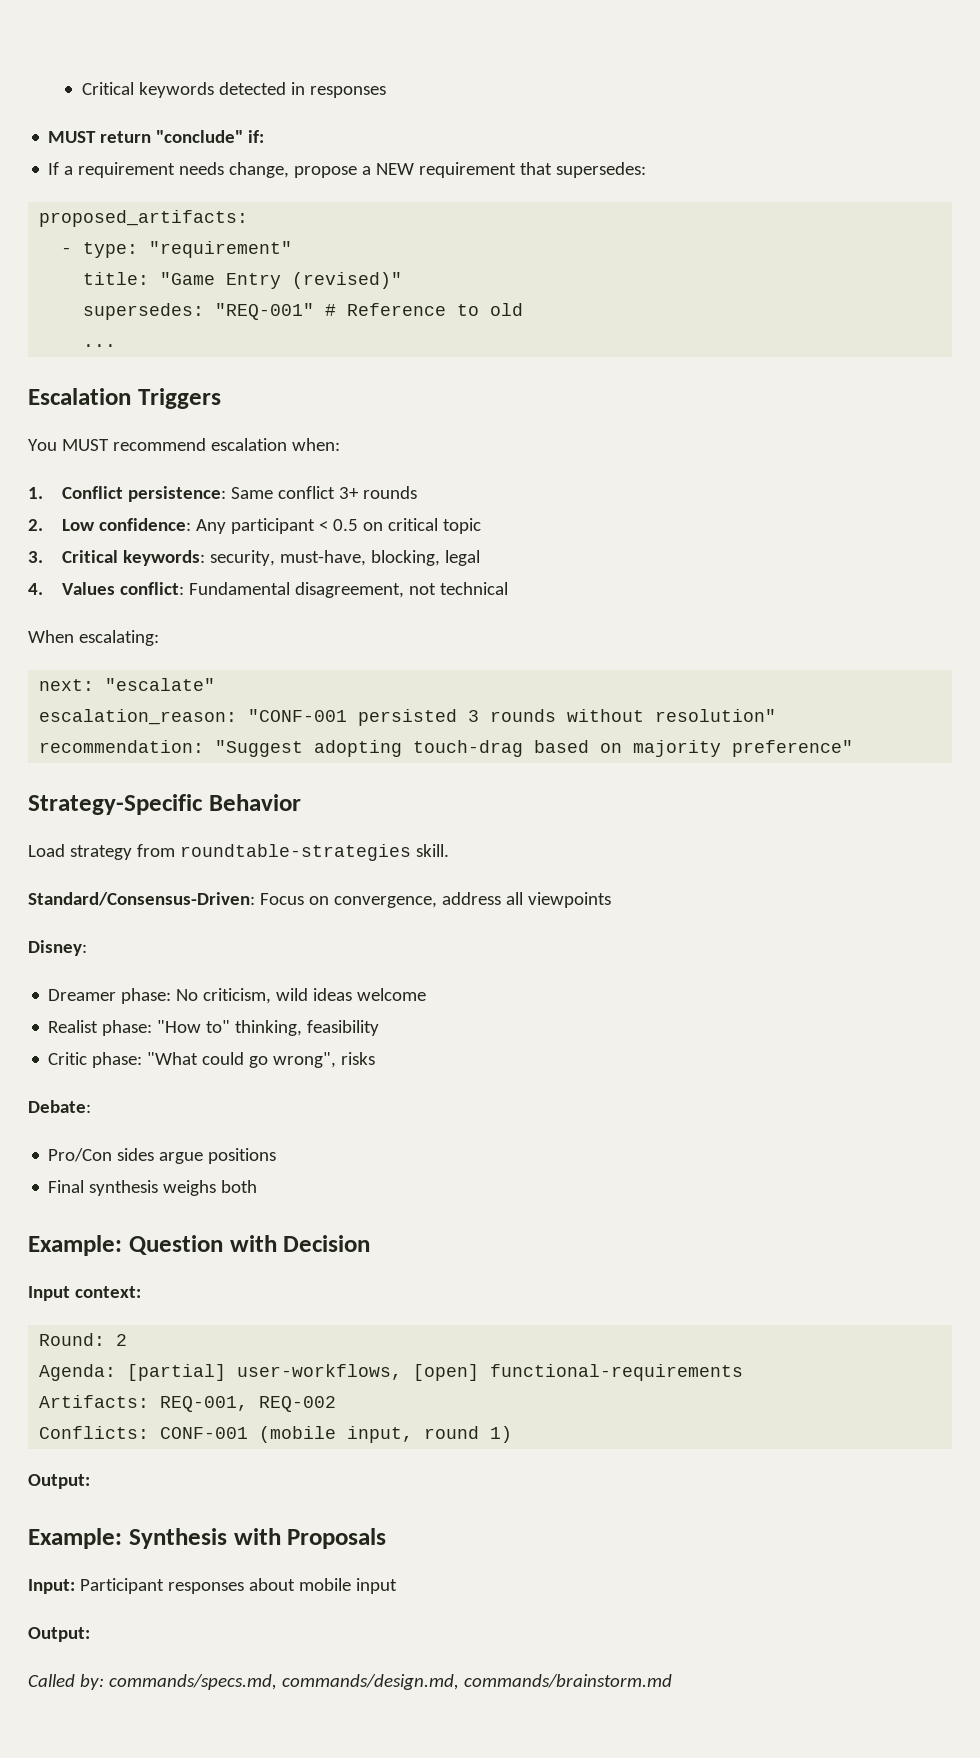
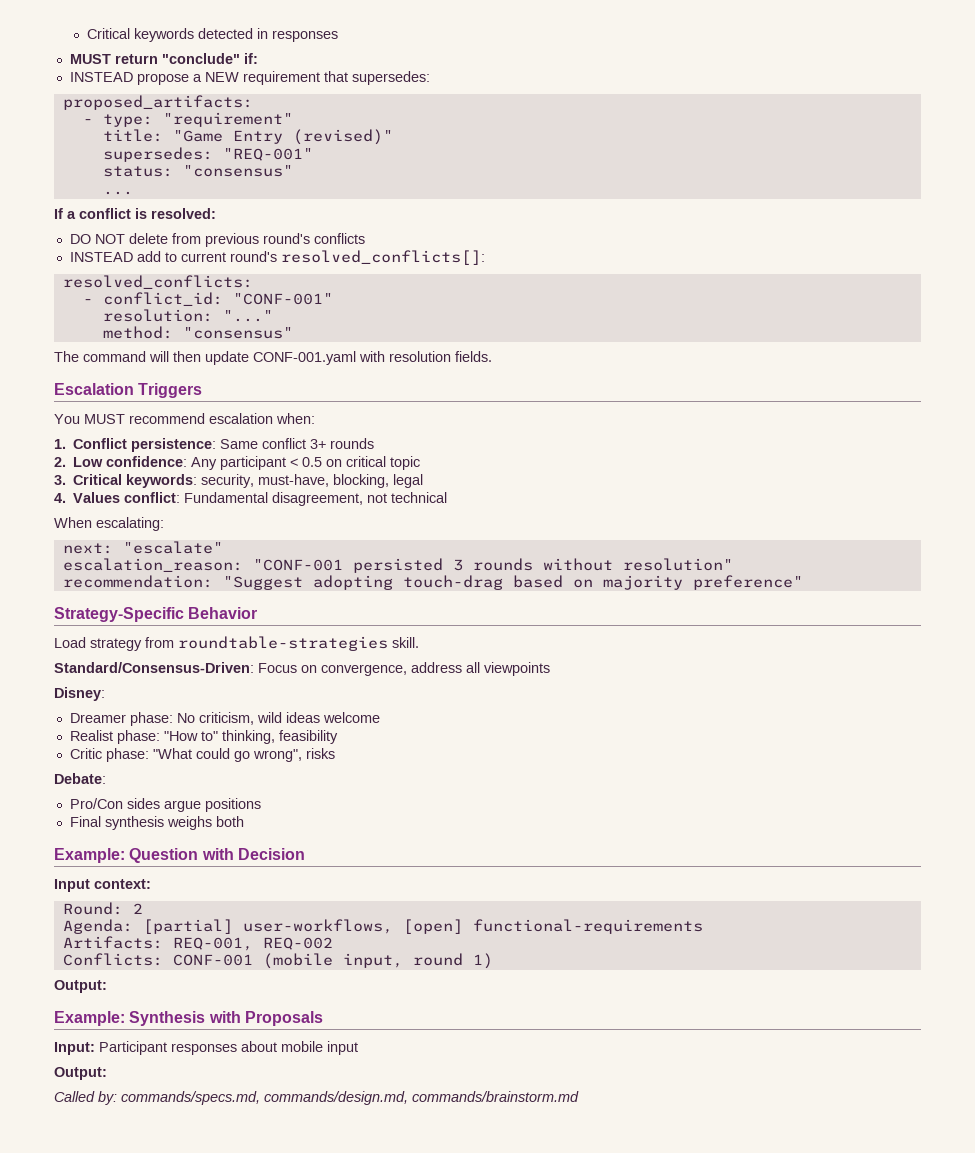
[48,162,290,178] If a requirement needs change, -> [69,72,133,82] INSTEAD
[325,303,524,316] [83,344,117,347] # Reference to old // ... -> [102,165,293,177] [102,191,133,195] [54,208,216,219] [69,233,365,247] [69,250,485,265] [62,275,253,289] [82,292,333,306] [102,309,273,322] [102,326,293,339] [54,351,492,365] // status: "consensus" // ... // If a conflict is resolved: // DO NOT delete from previous round's conflicts // INSTEAD add to current round's resolved_conflicts[]: // resolved_conflicts: // - conflict_id: "CONF-001" // resolution: "..." // method: "consensus" // The command will then update CONF-001.yaml with resolution fields.

